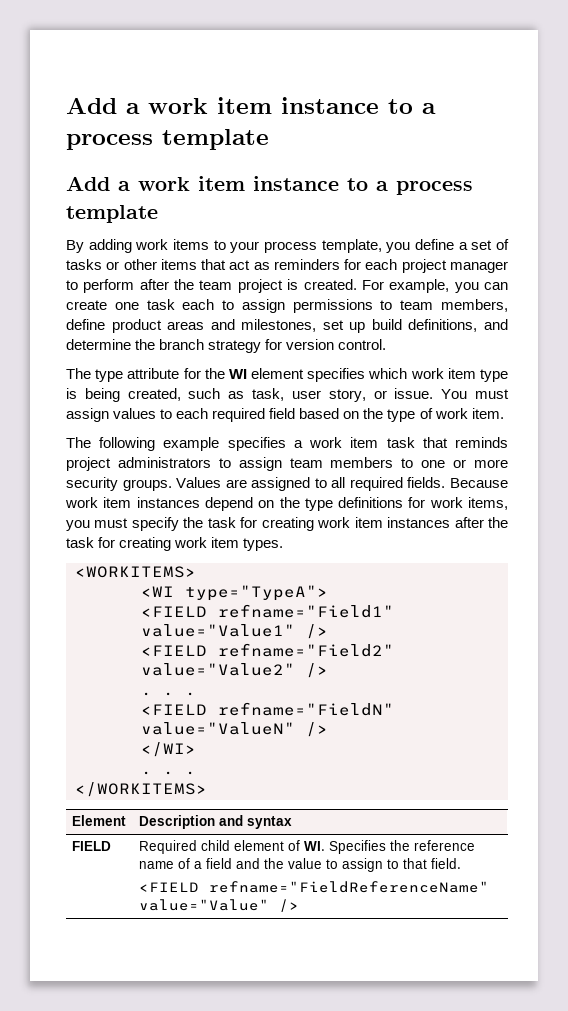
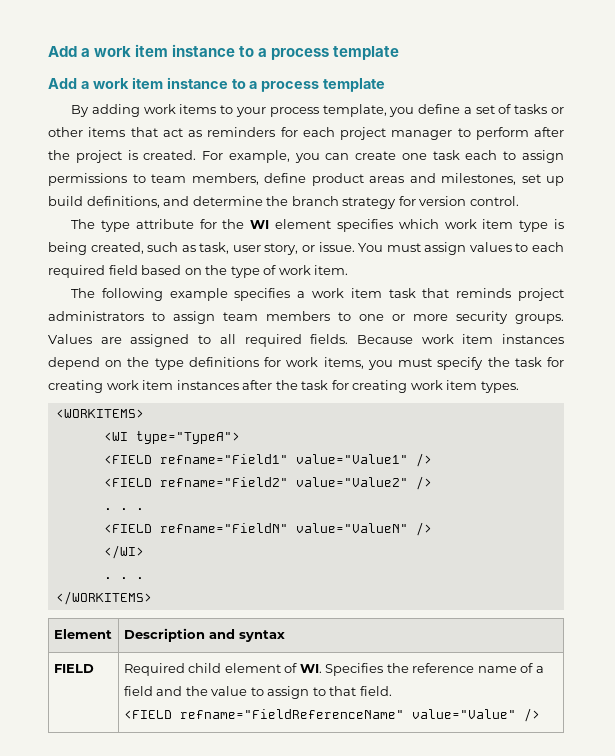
[199,280,233,290] team -> (70, 155) none

